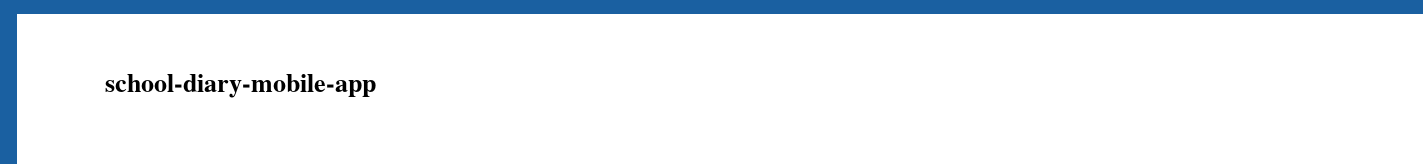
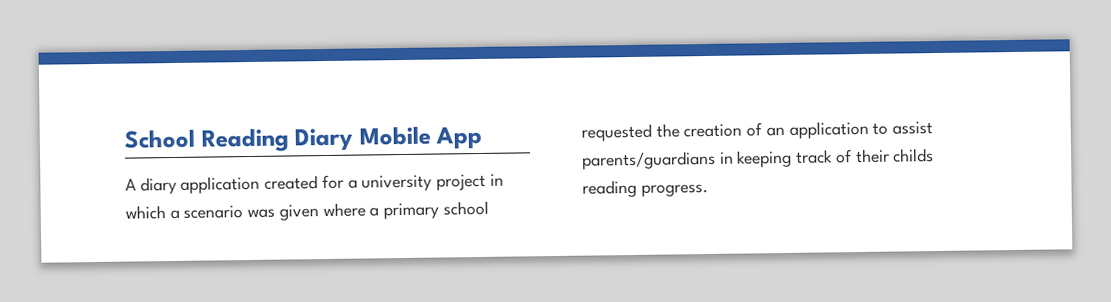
[105,74,376,98] school-diary-mobile-app -> [124,125,483,153] [125,173,504,195] [125,200,489,221] [581,120,934,142] [582,148,935,170] [582,179,708,198] School Reading Diary Mobile App // A diary application created for a university project in which a scenario was given where a primary school requested the creation of an application to assist parents/guardians in keeping track of their childs reading progress.

